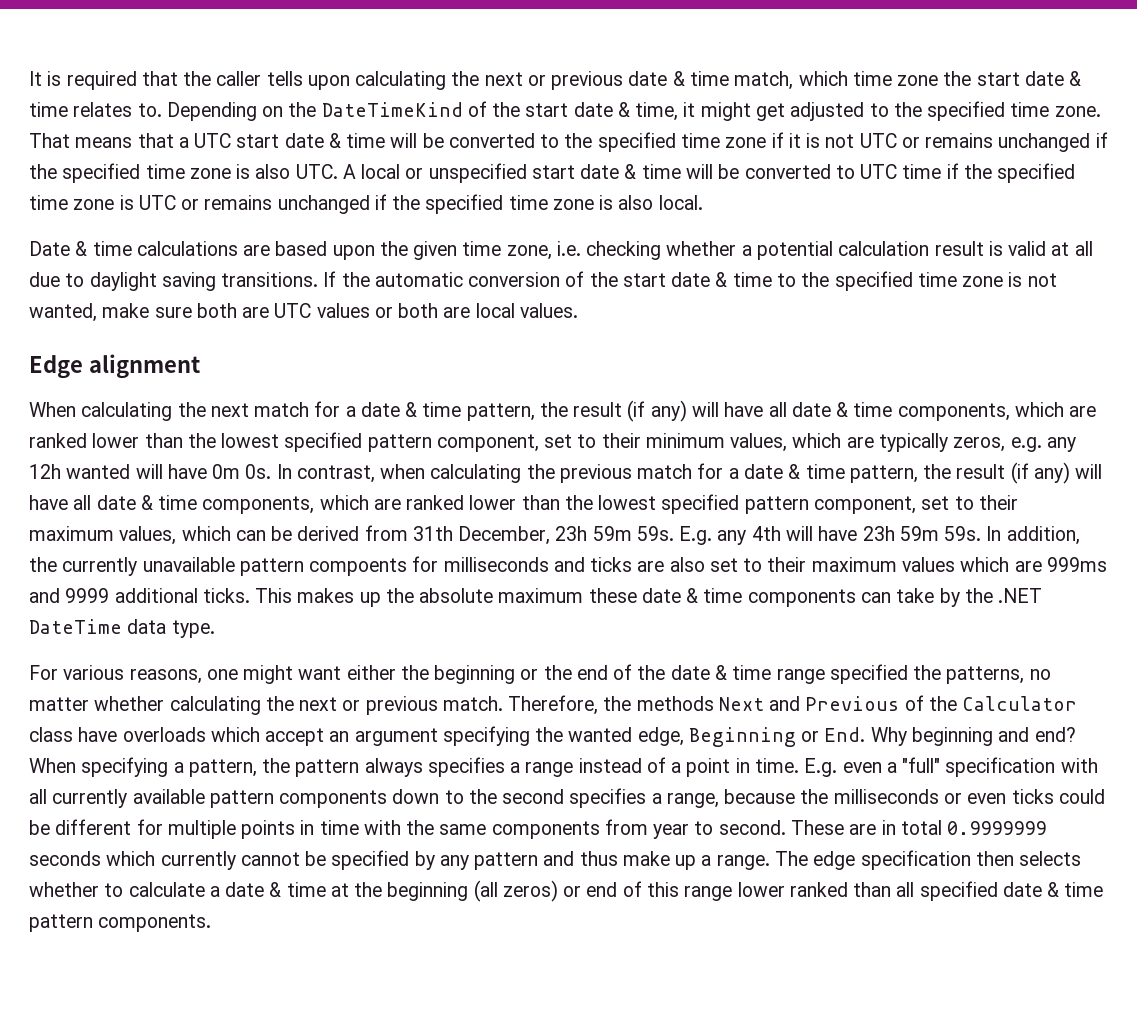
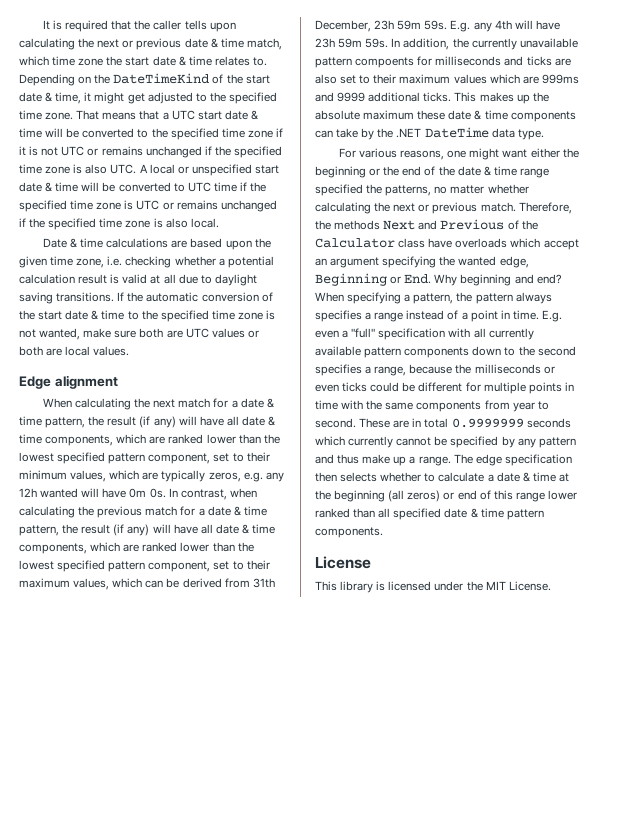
(212, 923) none -> [315,556,371,569] [315,581,551,593] // License // This library is licensed under the MIT License.

